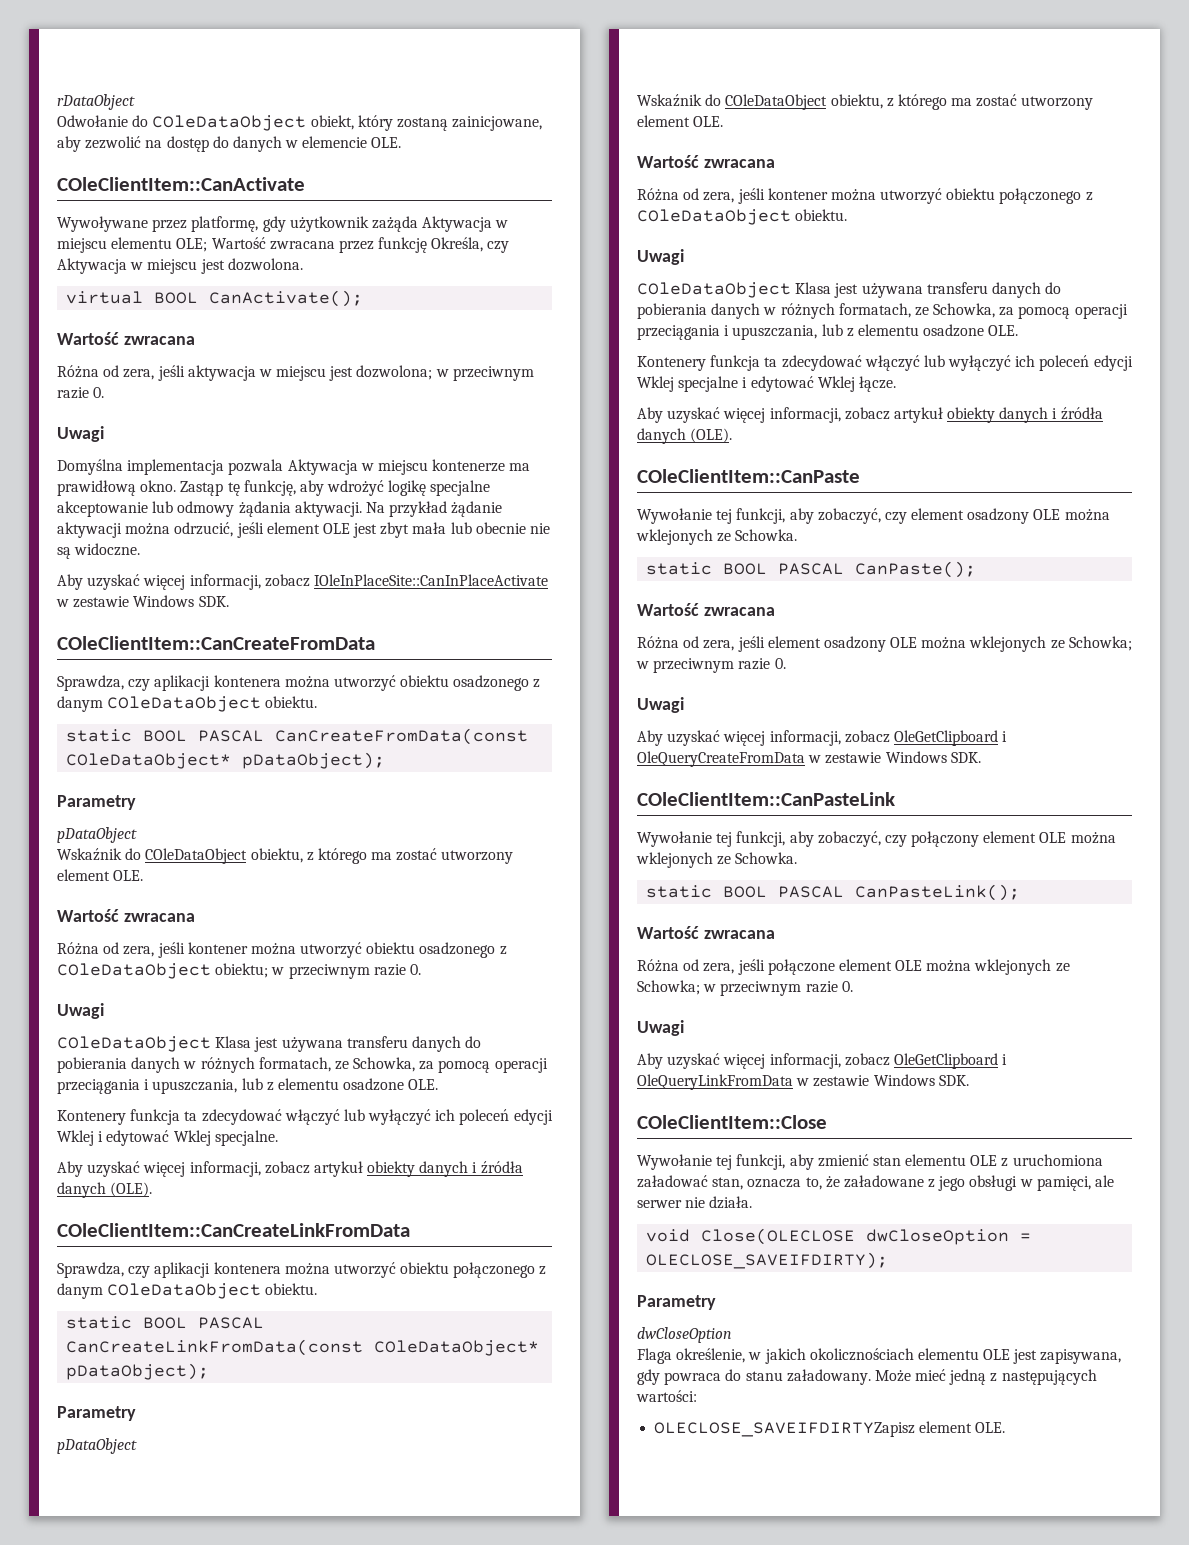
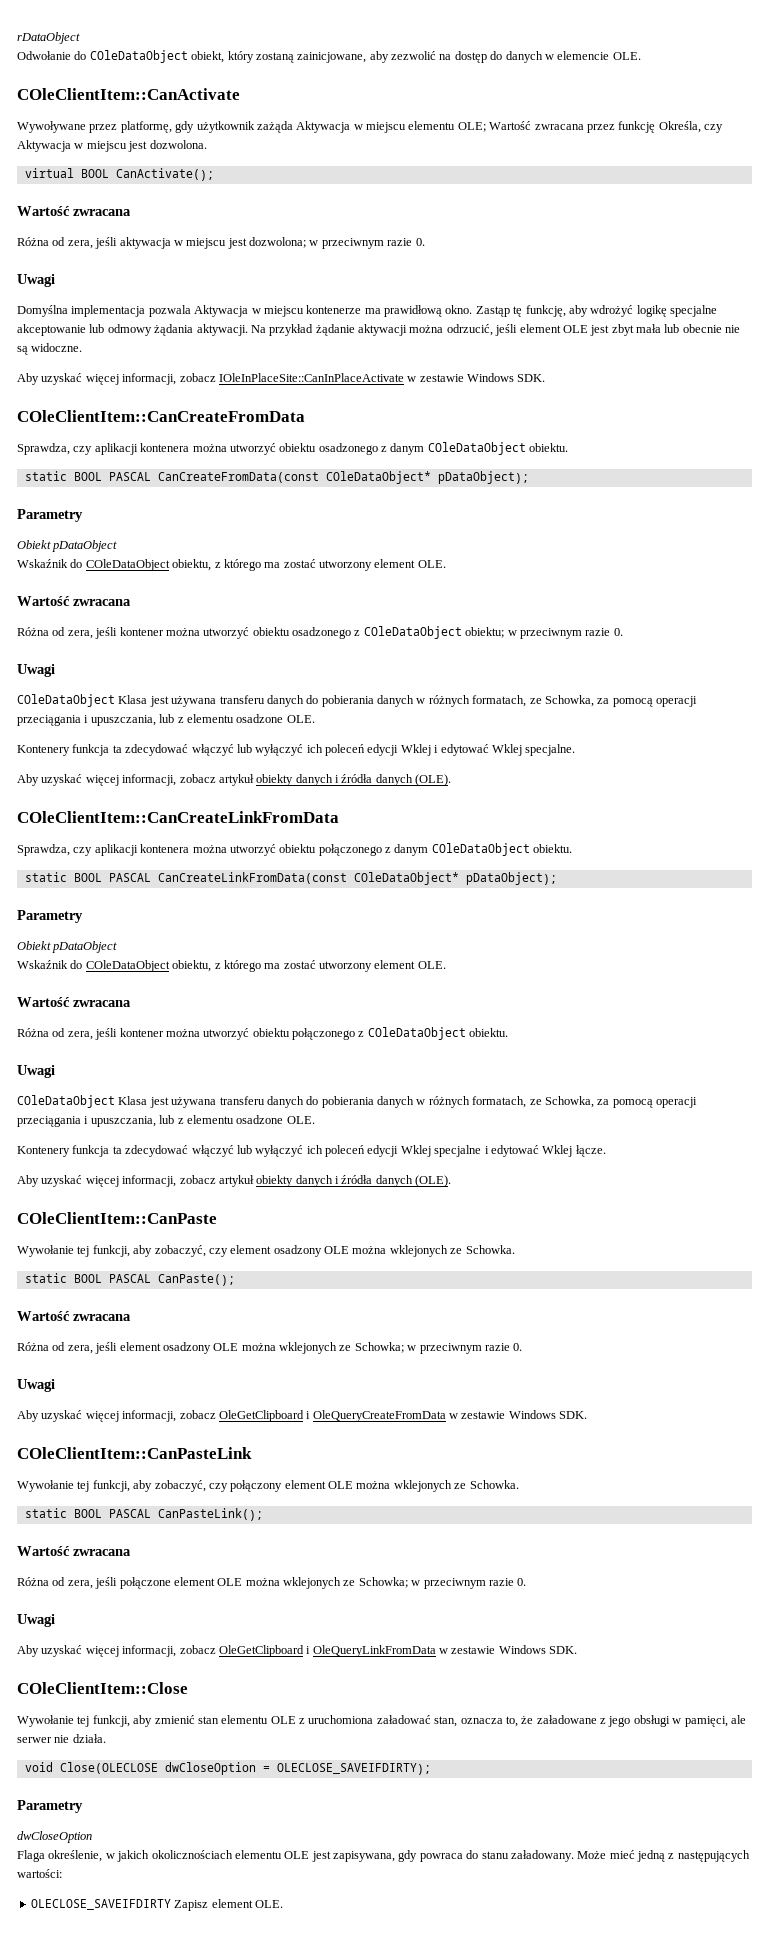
(136, 802) none -> [17,540,51,549] Obiekt
(136, 1413) none -> [17,941,51,950] Obiekt
[654,1422,916,1437] OLECLOSE_SAVEIFDIRTYZapisz -> [30,1899,209,1911] OLECLOSE_SAVEIFDIRTY Zapisz

